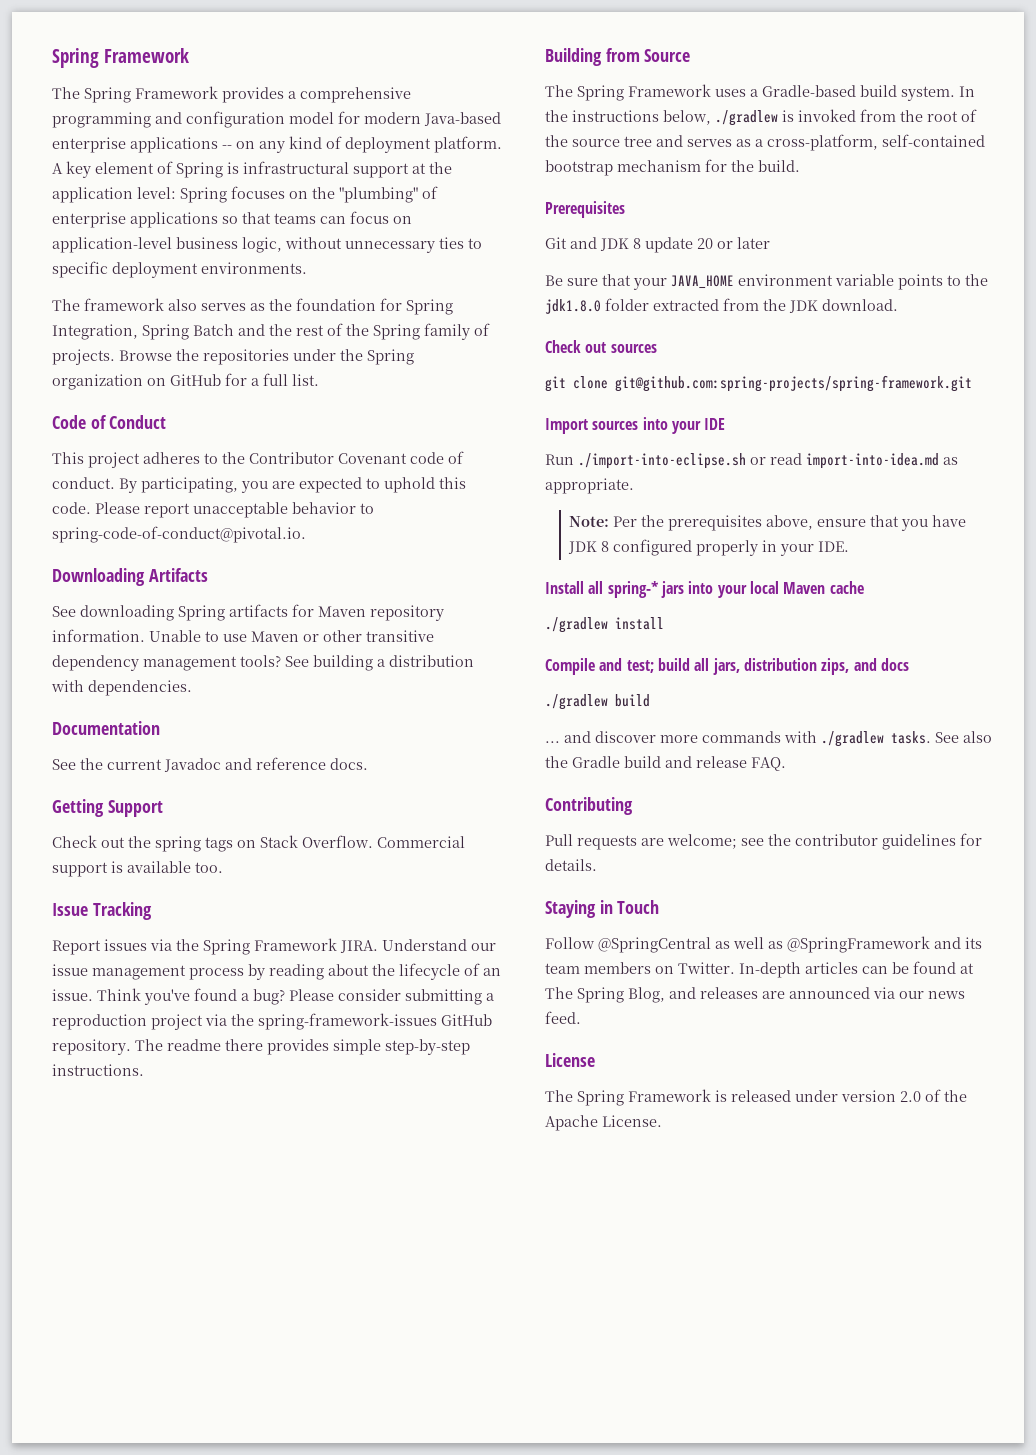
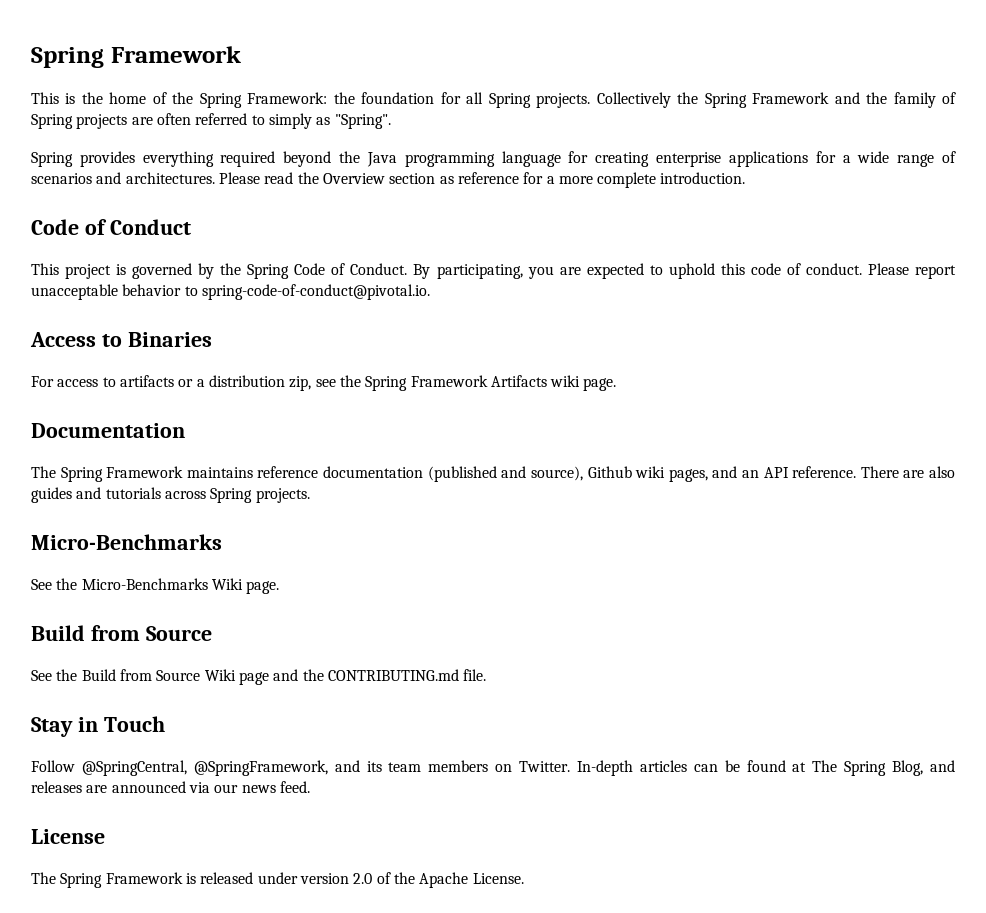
[52,86,411,103] [52,111,501,128] [52,136,502,153] [52,161,452,178] [52,186,438,203] [52,211,412,228] [52,237,482,253] [52,261,307,278] [52,298,453,315] [52,323,490,340] [52,349,414,365] [52,373,319,390] The Spring Framework provides a comprehensive programming and configuration model for modern Java-based enterprise applications -- on any kind of deployment platform. A key element of Spring is infrastructural support at the application level: Spring focuses on the "plumbing" of enterprise applications so that teams can focus on application-level business logic, without unnecessary ties to specific deployment environments. // The framework also serves as the foundation for Spring Integration, Spring Batch and the rest of the Spring family of projects. Browse the repositories under the Spring organization on GitHub for a full list. -> [31,92,957,108] [31,113,391,129] [31,151,957,167] [31,172,746,188] This is the home of the Spring Framework: the foundation for all Spring projects. Collectively the Spring Framework and the family of Spring projects are often referred to simply as "Spring". // Spring provides everything required beyond the Java programming language for creating enterprise applications for a wide range of scenarios and architectures. Please read the Overview section as reference for a more complete introduction.
[143,451,464,464] [52,477,115,489] adheres to the Contributor Covenant code of conduct. -> [116,263,408,279] is governed by the Spring Code of Conduct.
[52,502,91,514] code. -> [750,263,862,275] code of conduct.
[52,568,208,586] [52,604,444,621] [52,629,434,642] [52,655,474,671] [51,680,192,696] [52,721,160,735] [52,757,368,772] [52,799,163,817] [52,835,465,852] [52,861,223,877] [52,902,152,920] [52,938,496,955] [52,963,501,980] [52,988,494,1005] [52,1013,492,1030] [52,1039,470,1055] [52,1064,144,1076] [545,48,691,66] [545,84,975,101] [545,109,977,126] [545,134,985,151] [545,159,800,176] [545,201,625,218] [545,237,770,253] [545,274,988,290] [545,298,898,314] [545,340,657,353] [545,375,972,392] [545,417,726,434] [545,453,958,469] [545,478,634,494] [568,515,966,531] [567,539,849,556] [545,581,864,598] [545,617,664,633] [545,658,909,675] [545,694,650,710] [545,731,992,747] [545,756,786,771] [545,797,633,815] [545,833,982,850] [545,859,597,871] [545,900,660,918] [545,936,930,953] Downloading Artifacts // See downloading Spring artifacts for Maven repository information. Unable to use Maven or other transitive dependency management tools? See building a distribution with dependencies. // Documentation // See the current Javadoc and reference docs. // Getting Support // Check out the spring tags on Stack Overflow. Commercial support is available too. // Issue Tracking // Report issues via the Spring Framework JIRA. Understand our issue management process by reading about the lifecycle of an issue. Think you've found a bug? Please consider submitting a reproduction project via the spring-framework-issues GitHub repository. The readme there provides simple step-by-step instructions. // Building from Source // The Spring Framework uses a Gradle-based build system. In the instructions below, ./gradlew is invoked from the root of the source tree and serves as a cross-platform, self-contained bootstrap mechanism for the build. // Prerequisites // Git and JDK 8 update 20 or later // Be sure that your JAVA_HOME environment variable points to the jdk1.8.0 folder extracted from the JDK download. // Check out sources // git clone git@github.com:spring-projects/spring-framework.git // Import sources into your IDE // Run ./import-into-eclipse.sh or read import-into-idea.md as appropriate. // Note: Per the prerequisites above, ensure that you have JDK 8 configured properly in your IDE. // Install all spring-* jars into your local Maven cache // ./gradlew install // Compile and test; build all jars, distribution zips, and docs // ./gradlew build // ... and discover more commands with ./gradlew tasks. See also the Gradle build and release FAQ. // Contributing // Pull requests are welcome; see the contributor guidelines for details. // Staying in Touch // Follow @SpringCentral as well as @SpringFramework -> [30,332,212,347] [31,375,617,391] [31,423,185,438] [31,466,955,482] [31,487,310,503] [31,534,222,550] [31,578,280,594] [31,625,212,641] [31,669,487,685] [31,716,165,737] [31,760,328,776] Access to Binaries // For access to artifacts or a distribution zip, see the Spring Framework Artifacts wiki page. // Documentation // The Spring Framework maintains reference documentation (published and source), Github wiki pages, and an API reference. There are also guides and tutorials across Spring projects. // Micro-Benchmarks // See the Micro-Benchmarks Wiki page. // Build from Source // See the Build from Source Wiki page and the CONTRIBUTING.md file. // Stay in Touch // Follow @SpringCentral, @SpringFramework,

